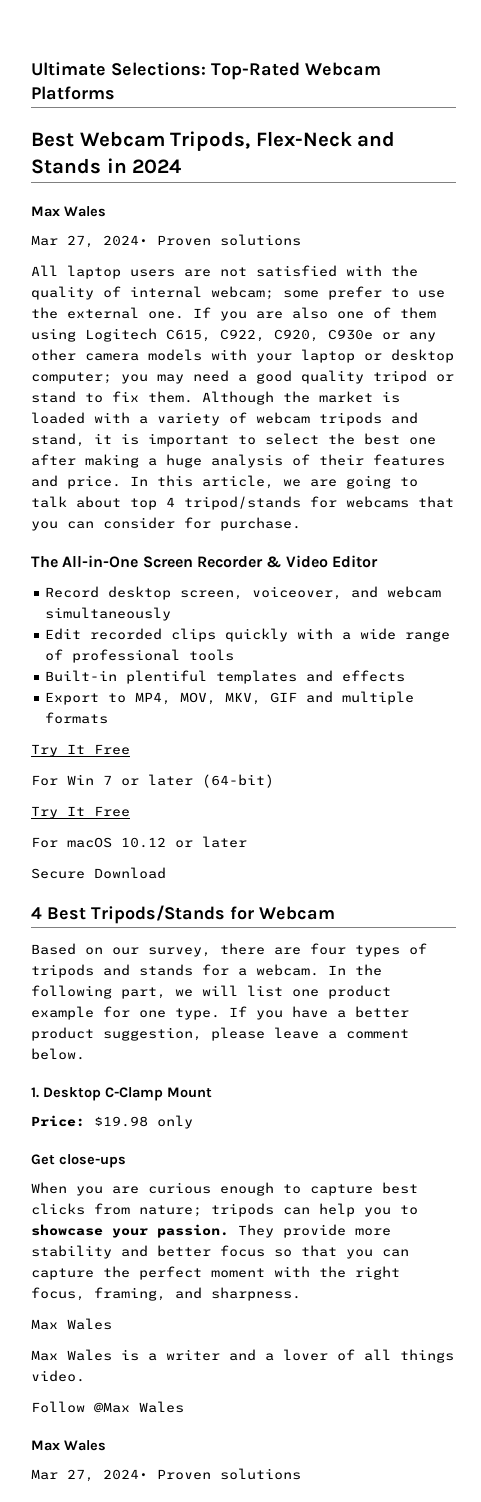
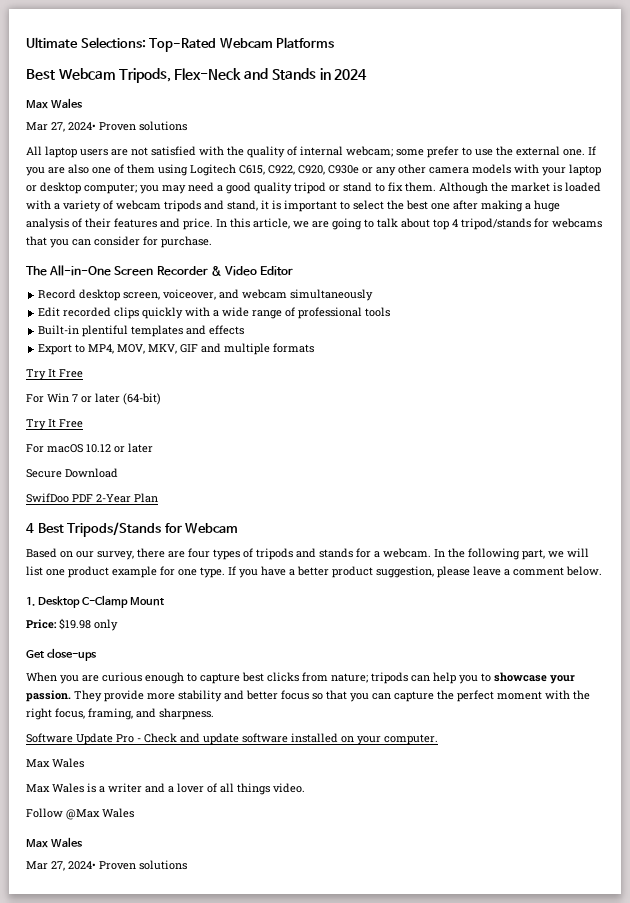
(166, 873) none -> [26,493,158,503] // SwifDoo PDF 2-Year Plan
(301, 1294) none -> [26,733,438,745] // Software Update Pro - Check and update software installed on your computer.

